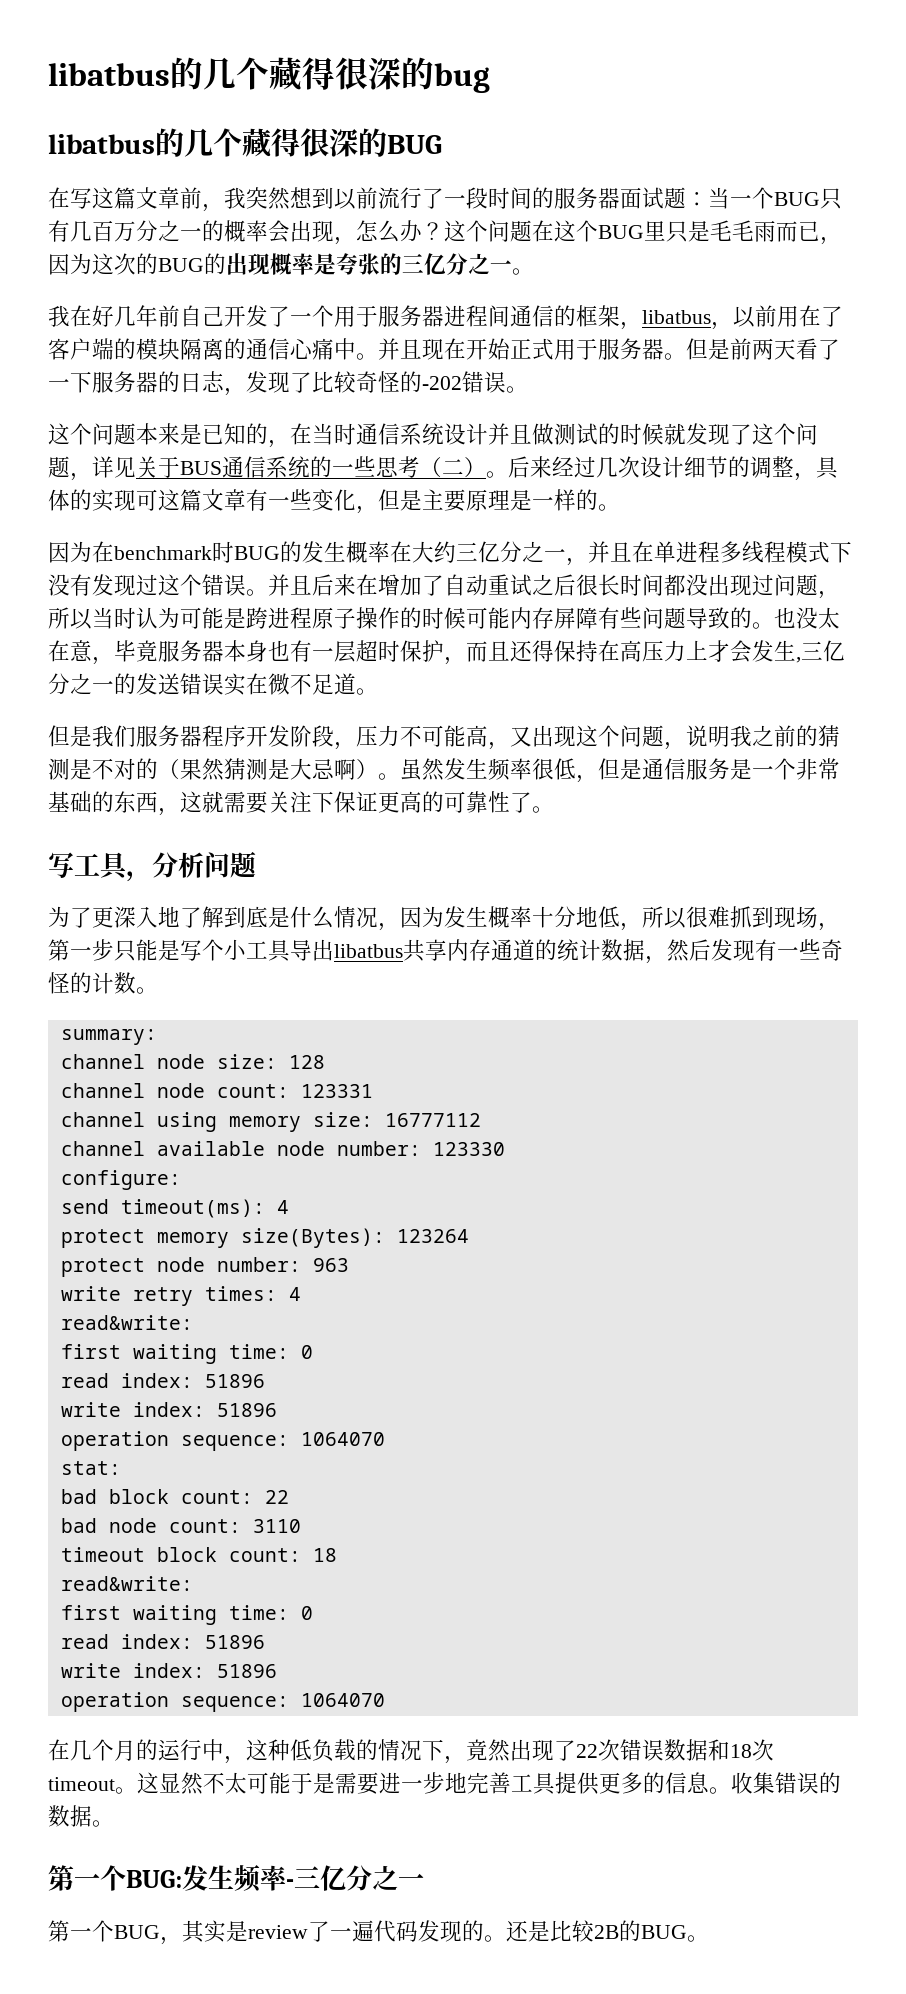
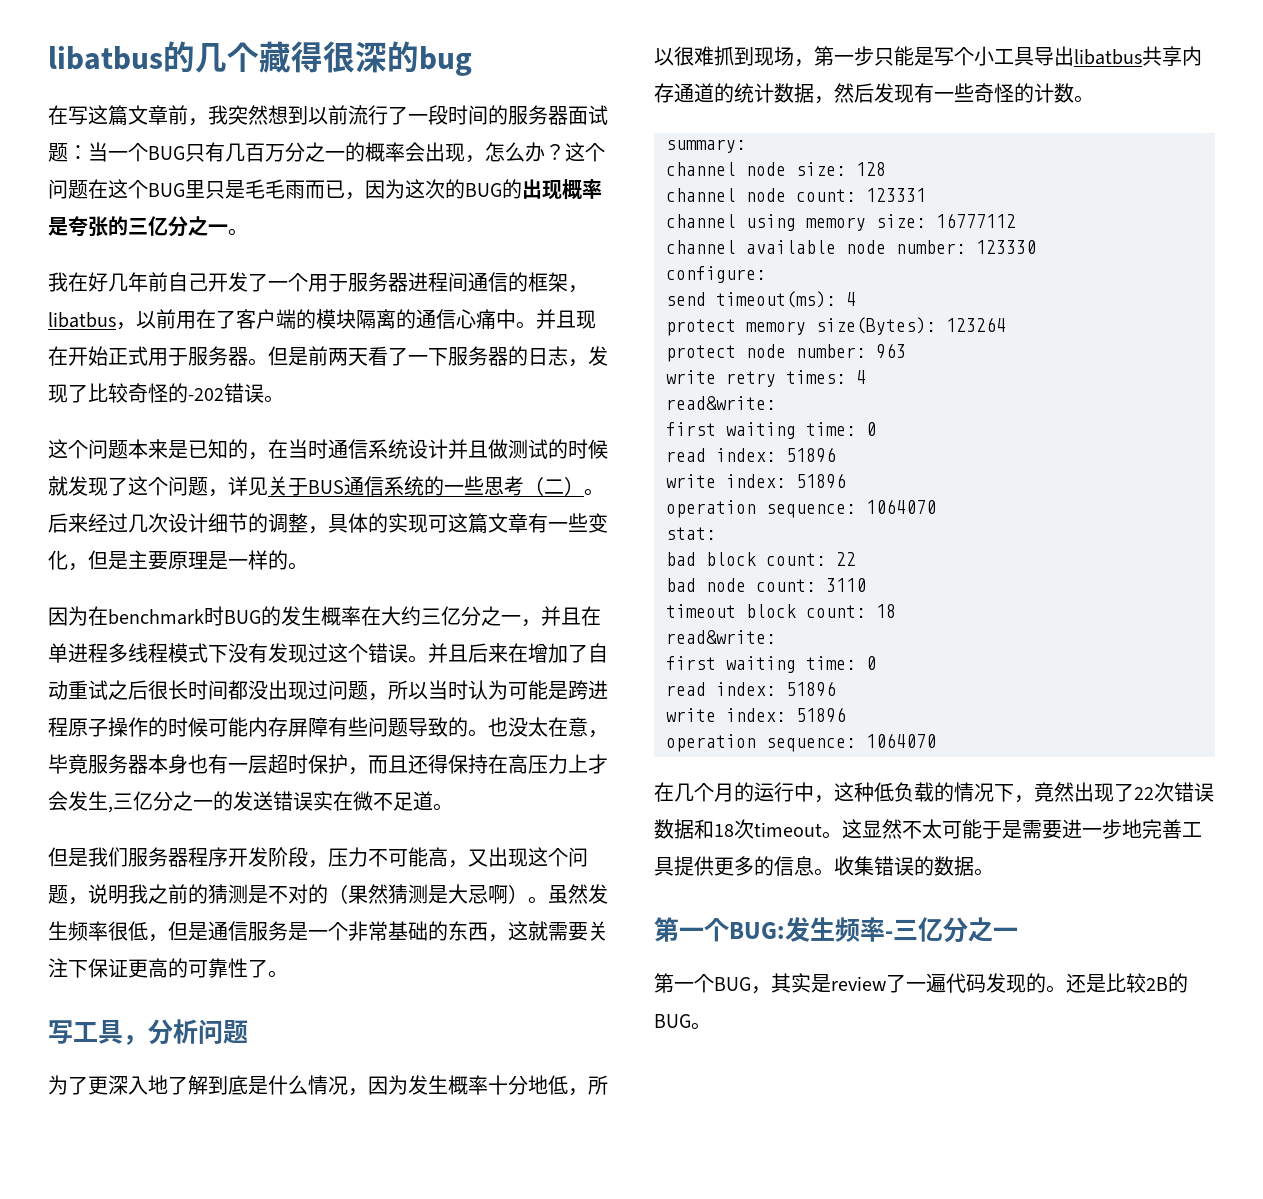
[48,128,442,157] // libatbus的几个藏得很深的BUG -> (472, 61) none

